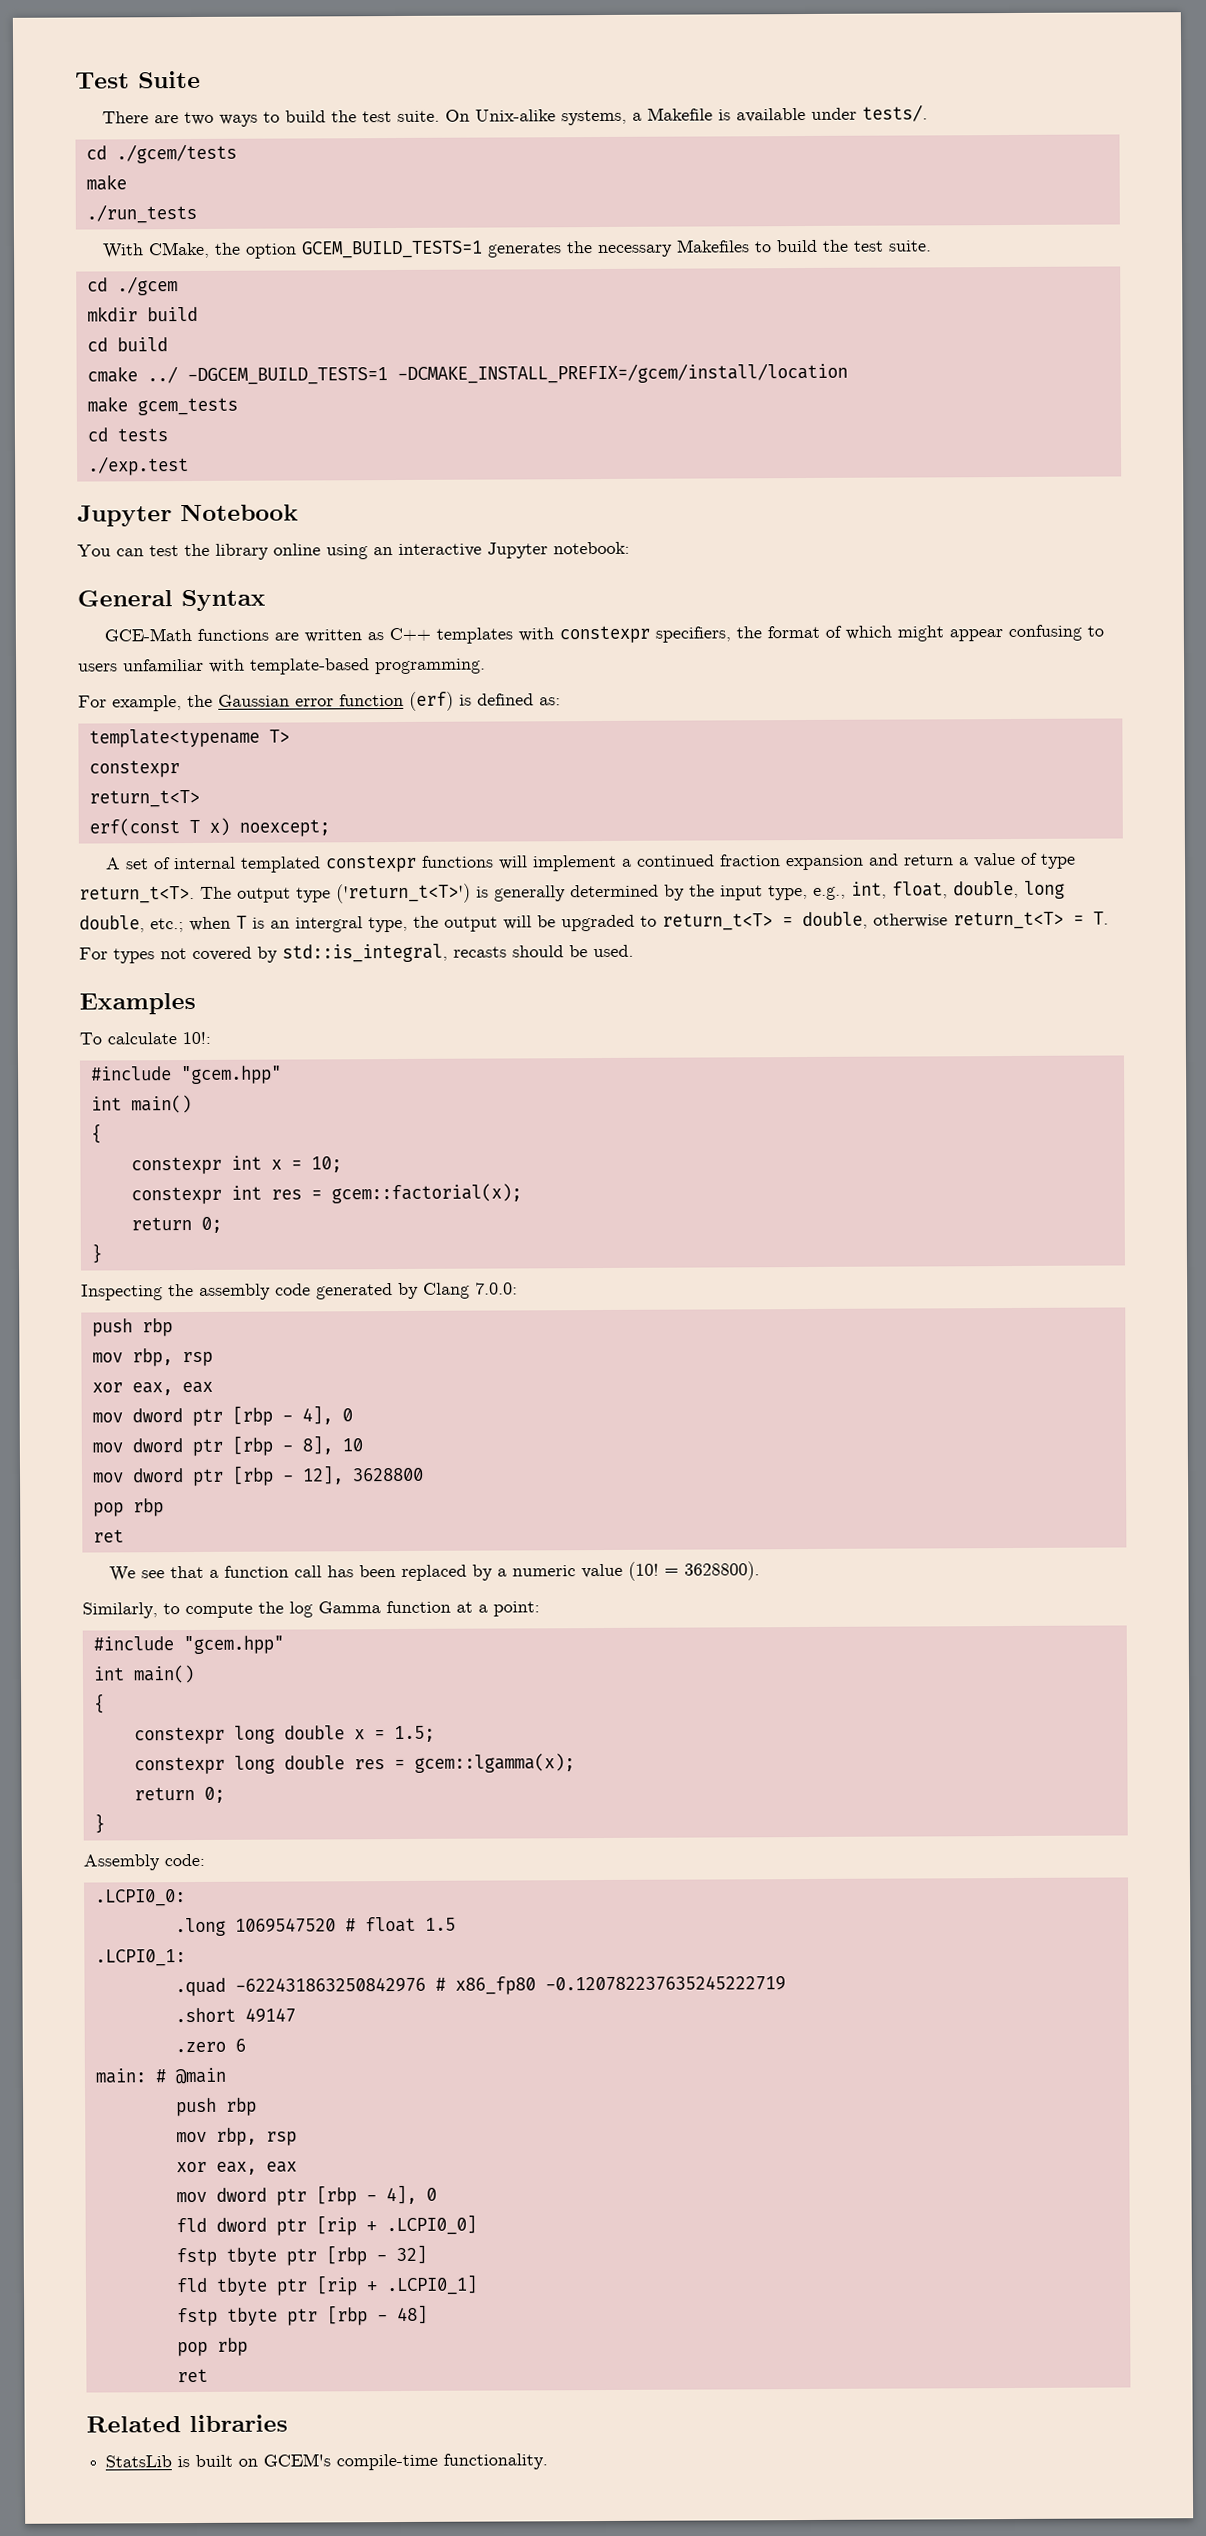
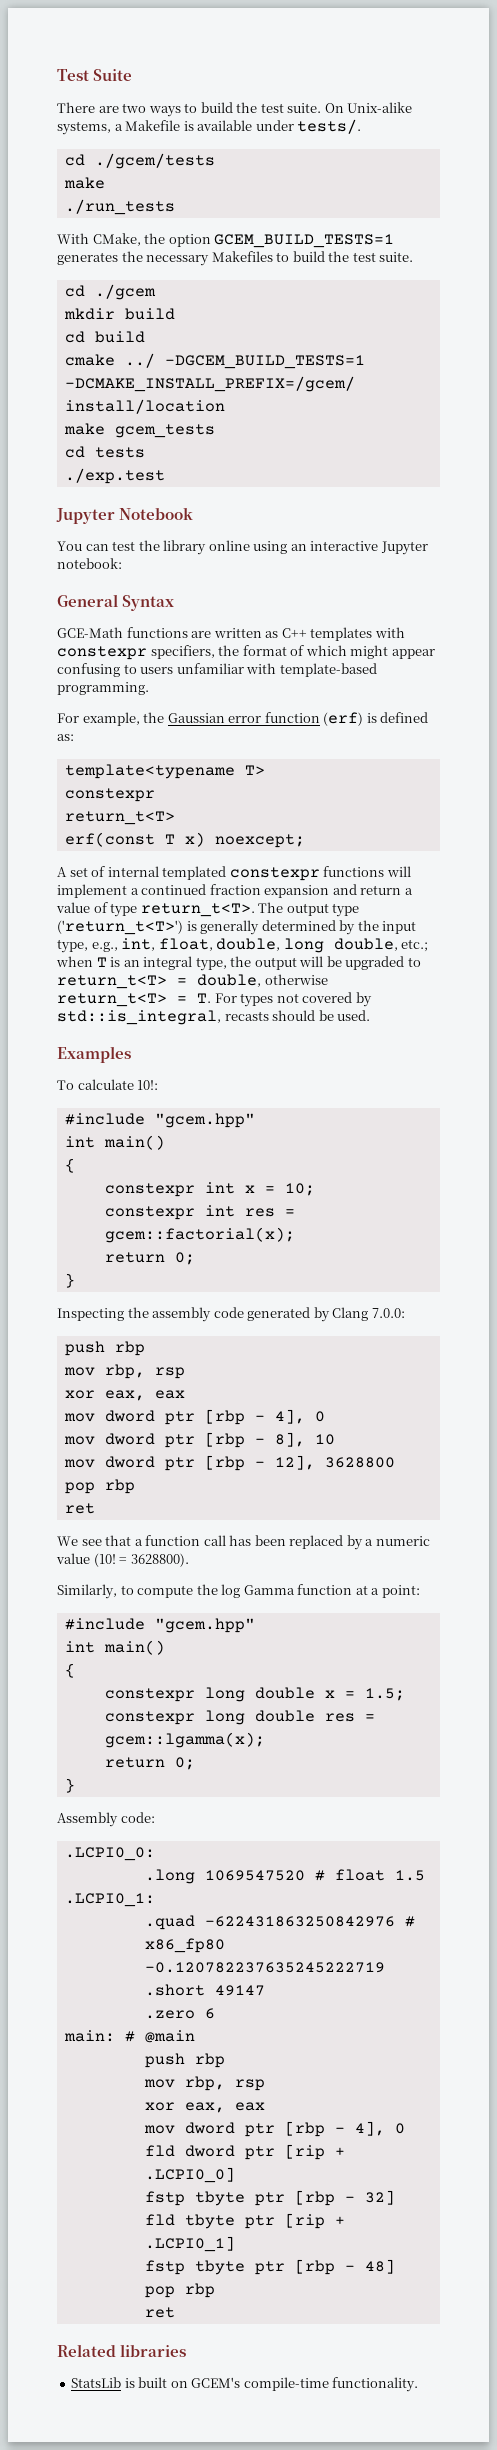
[295,916,363,933] intergral -> [143,956,193,970] integral

